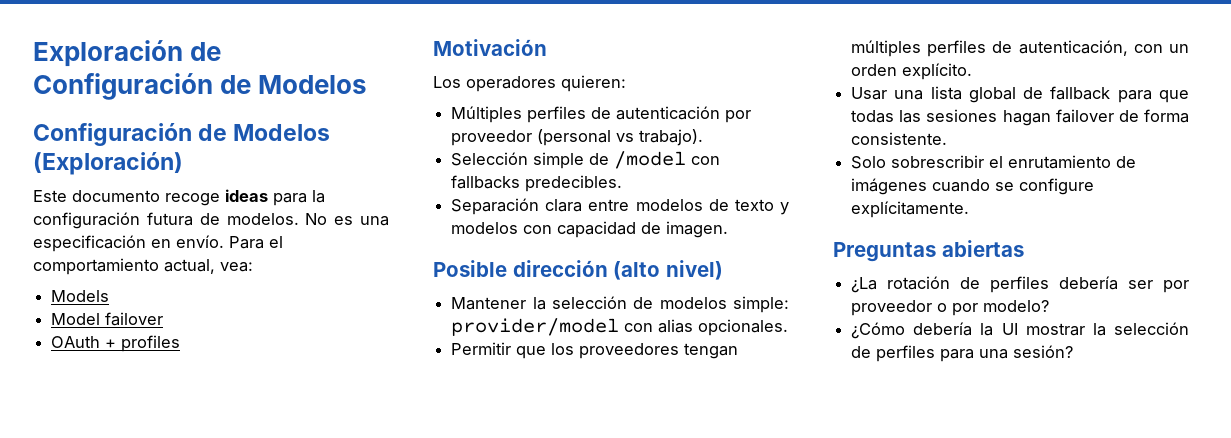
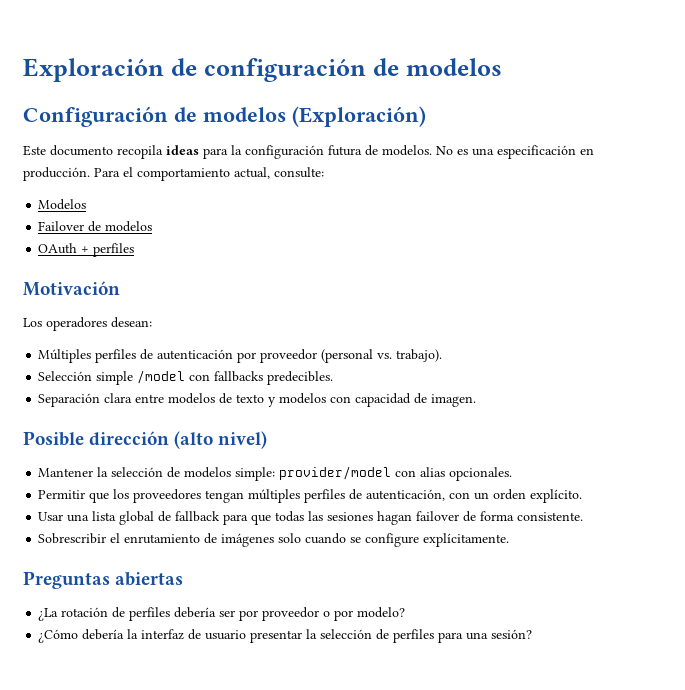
[33,73,368,100] [33,123,331,146] Configuración de Modelos // Configuración de Modelos -> [203,58,502,82] [23,106,286,127] configuración de modelos // Configuración de modelos
[165,193,220,206] recoge -> [117,145,163,159] recopila
[176,235,224,248] envío. -> [23,167,90,181] producción.
[220,262,253,272] [51,290,110,302] [51,312,164,326] vea: // Models // Model failover -> [274,167,324,178] [38,199,87,210] [38,221,153,232] consulte: // Modelos // Failover de modelos
[121,335,181,352] profiles -> [93,243,135,257] perfiles
[561,75,626,92] quieren: -> [111,317,152,328] desean:
[616,133,635,142] vs -> [377,353,393,359] vs.
[589,153,610,165] de -> (134, 378) none
[851,155,985,169] Solo sobrescribir -> [38,533,107,544] Sobrescribir
(928, 186) none -> [278,533,302,543] solo
[1001,323,1085,336] UI mostrar -> [141,629,303,643] interfaz de usuario presentar

